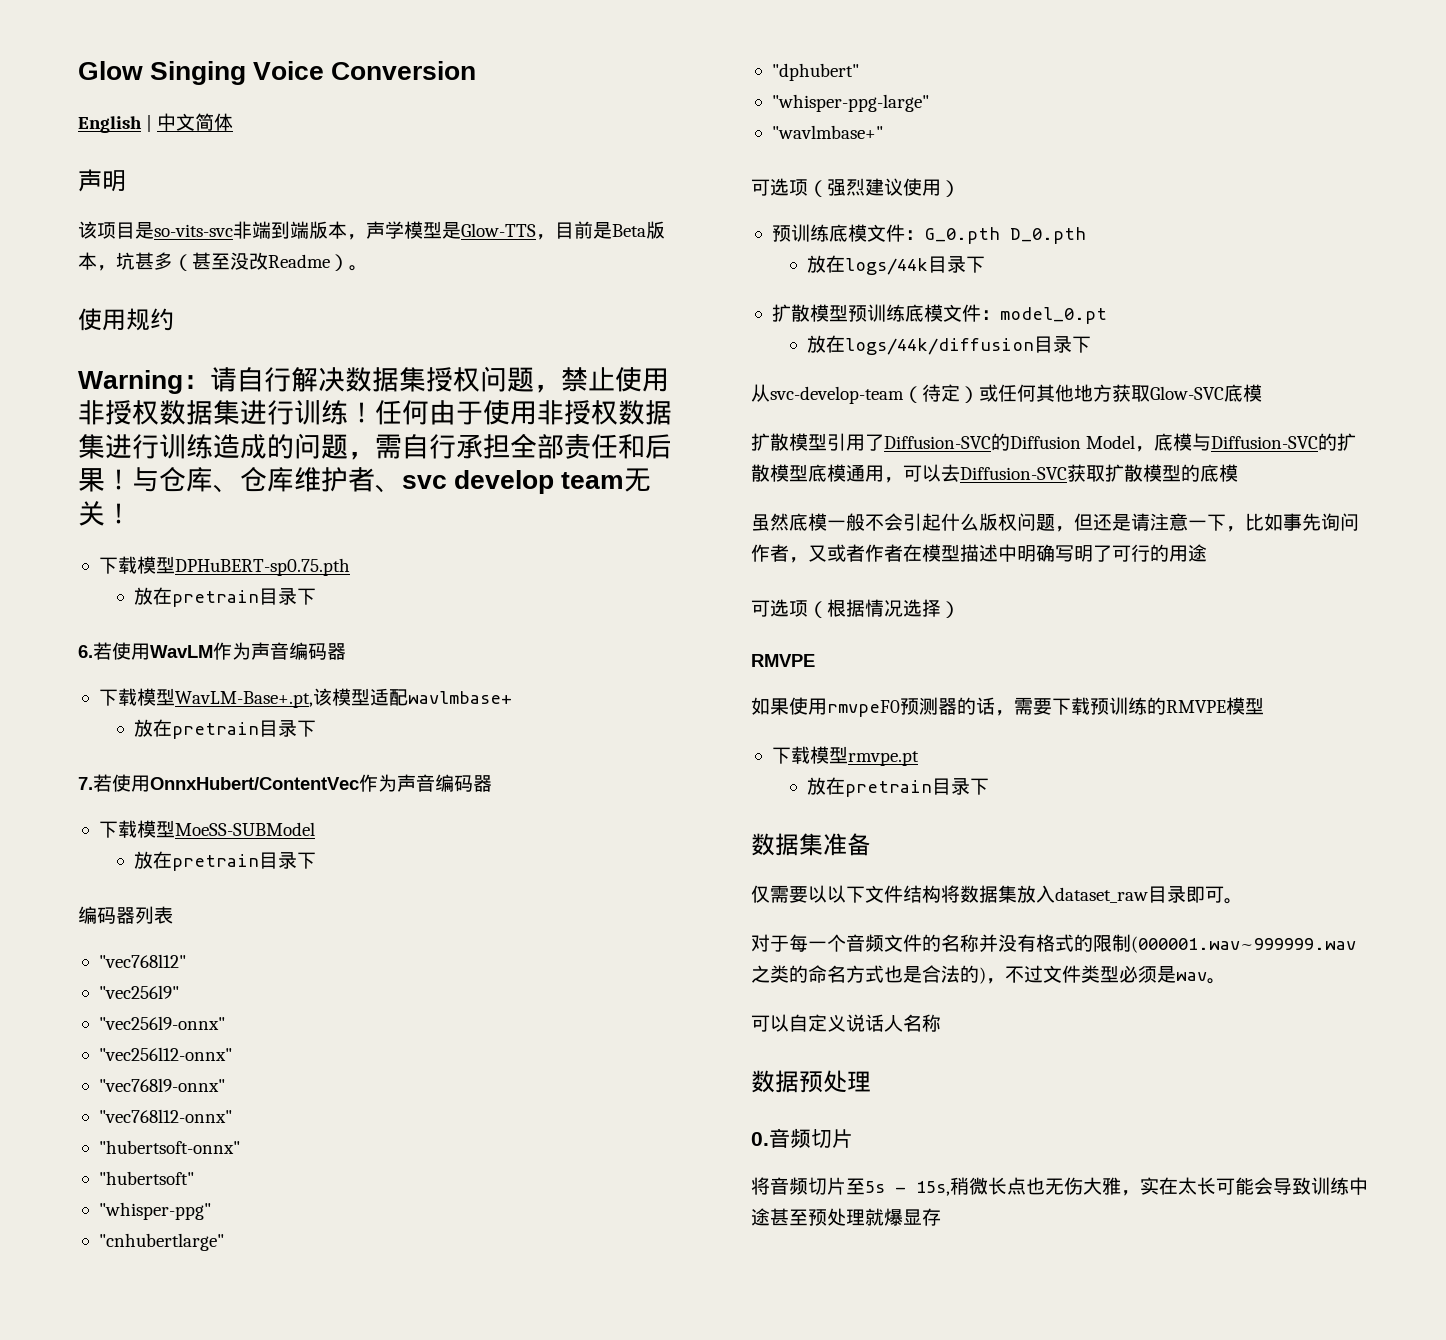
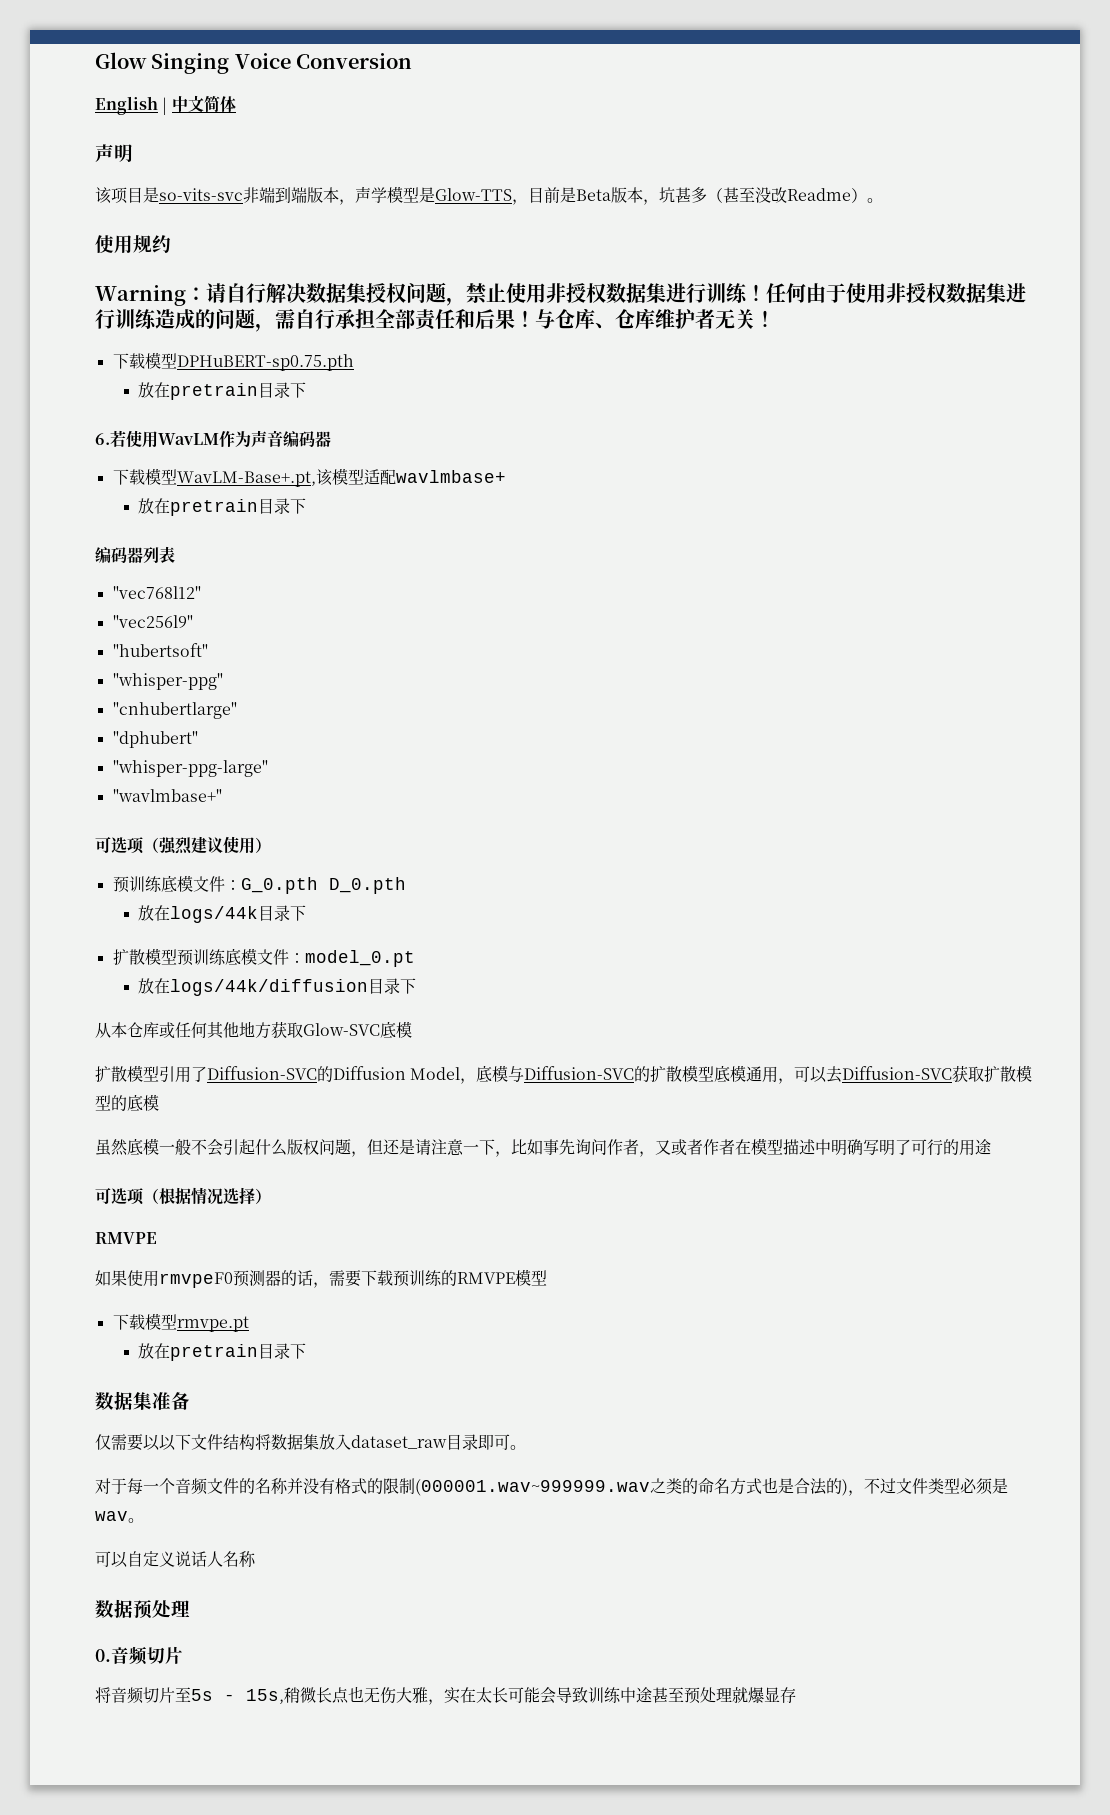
[375,470,625,494] 、svc develop team -> (715, 319) none
[78,774,492,792] [98,820,315,838] [134,851,317,871] // 7.若使用OnnxHubert/ContentVec作为声音编码器 // 下载模型MoeSS-SUBModel // 放在pretrain目录下 -> (307, 506) none
[98,1016,225,1030] [98,1047,232,1061] [98,1078,225,1092] [98,1109,232,1123] [98,1140,240,1154] // "vec256l9-onnx" // "vec256l12-onnx" // "vec768l9-onnx" // "vec768l12-onnx" // "hubertsoft-onnx" -> (193, 621) none
[770,384,979,404] svc-develop-team（待定） -> [111,1022,159,1038] 本仓库

